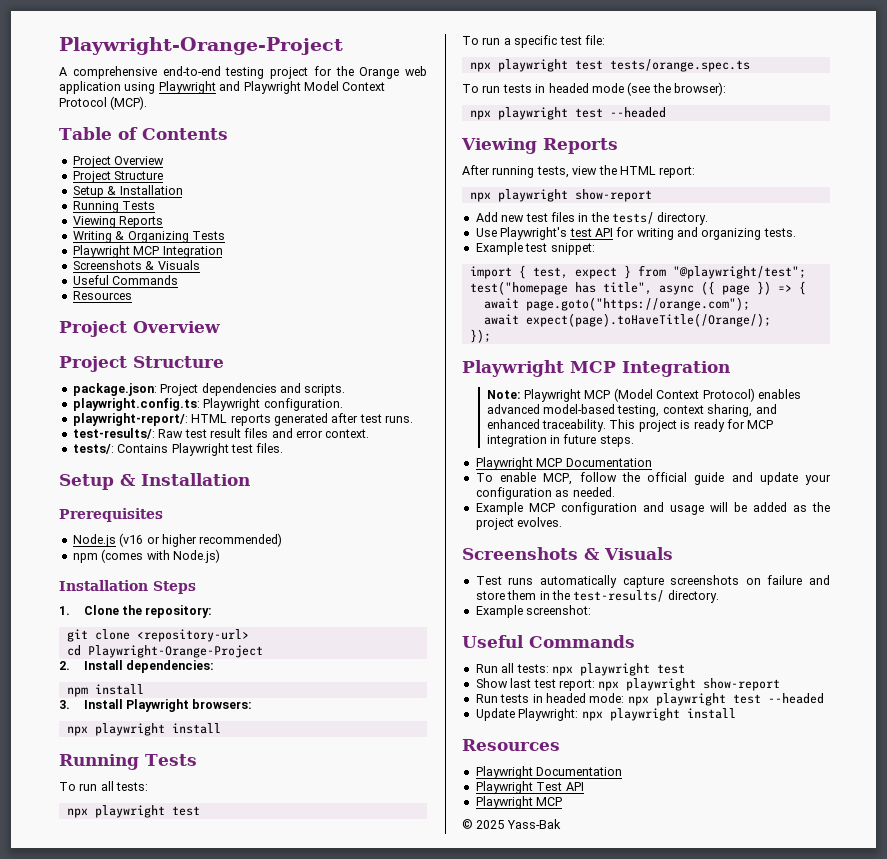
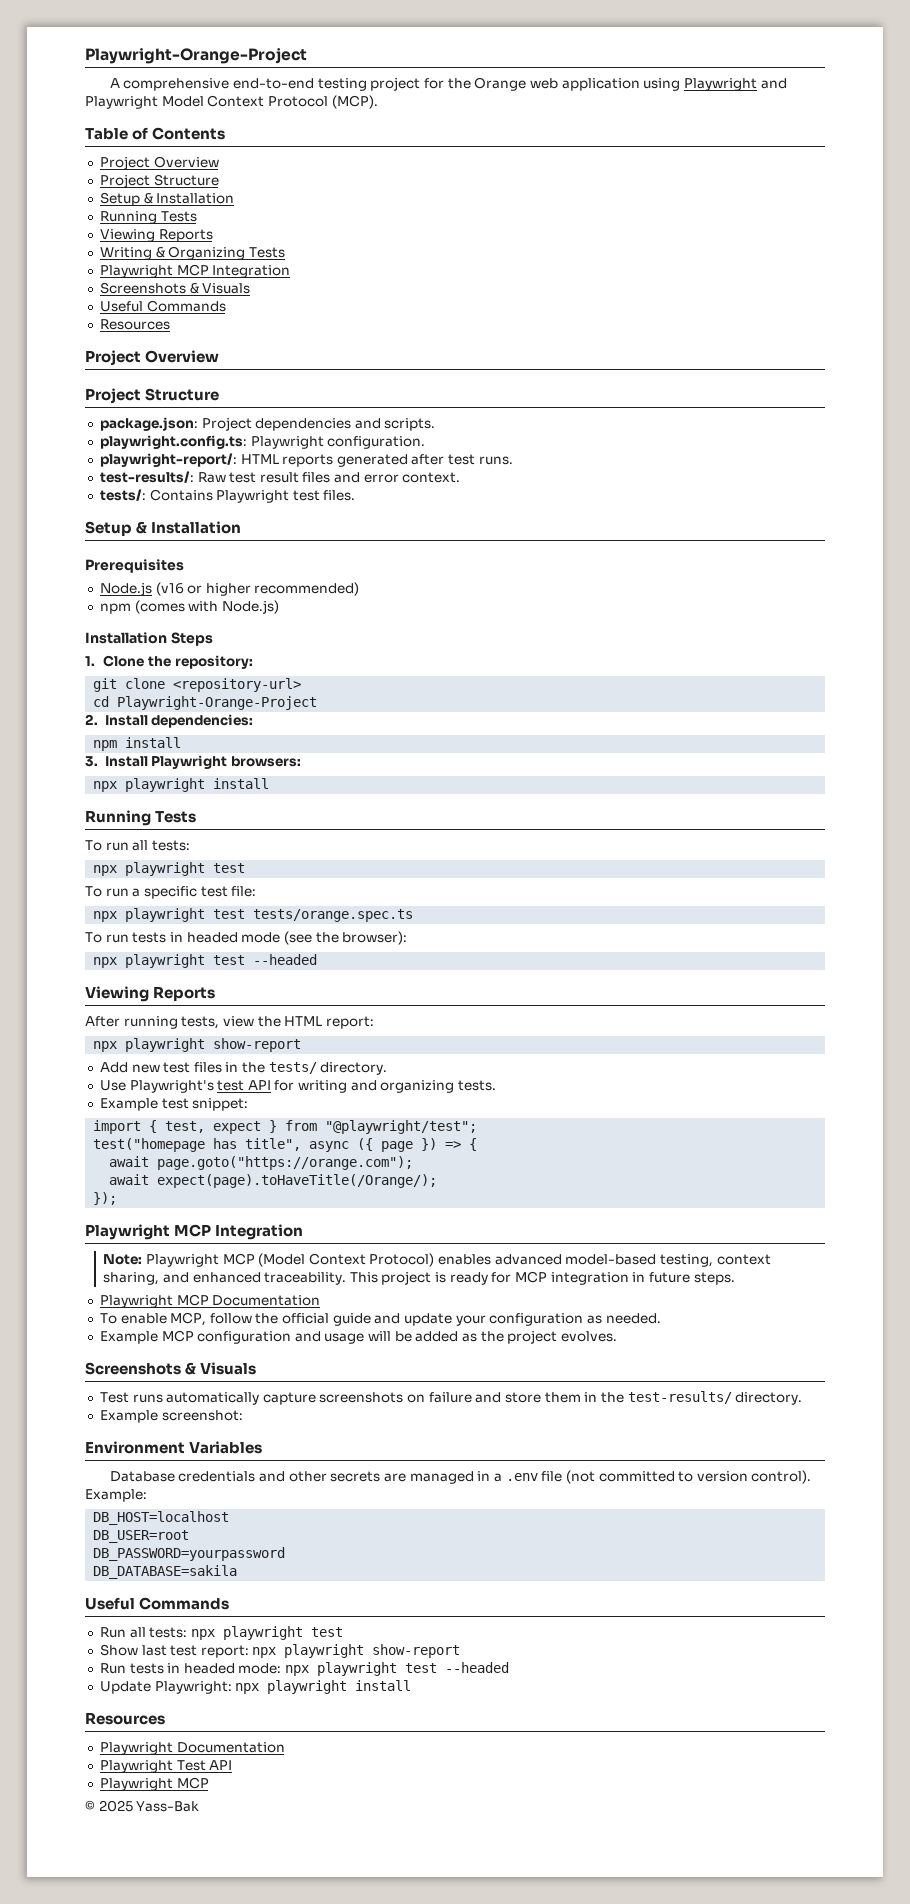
(592, 610) none -> [85,1441,263,1454] [109,1470,812,1484] [85,1489,147,1502] [93,1511,230,1525] [93,1530,190,1543] [93,1547,286,1561] [93,1565,238,1579] // Environment Variables // Database credentials and other secrets are managed in a .env file (not committed to version control). Example: // DB_HOST=localhost // DB_USER=root // DB_PASSWORD=yourpassword // DB_DATABASE=sakila

